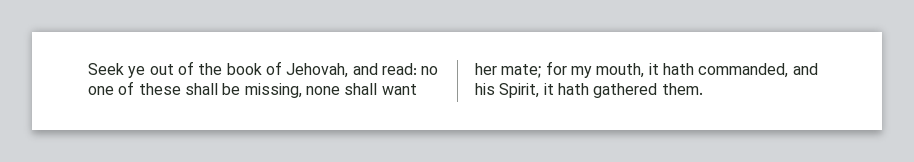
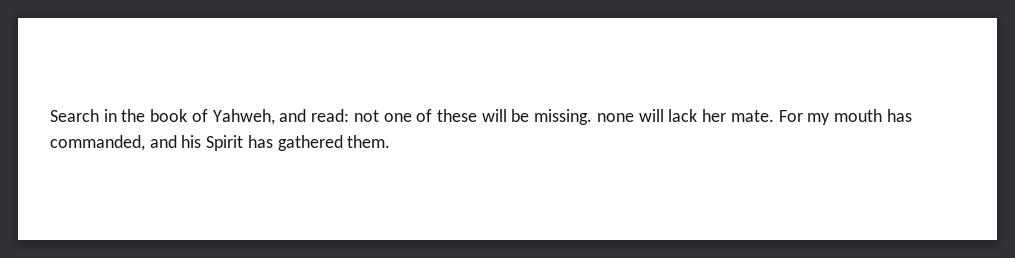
[88,61,194,78] Seek ye out of -> [50,109,117,122] Search in
[286,63,349,78] Jehovah, -> [212,109,275,125] Yahweh,
[421,66,439,75] no -> [353,110,379,122] not
[184,83,417,98] [475,61,818,78] [475,83,589,98] shall be missing, none shall want her mate; for my mouth, it hath commanded, and his Spirit, it hath -> [481,109,912,125] [50,135,273,151] will be missing. none will lack her mate. For my mouth has commanded, and his Spirit has

